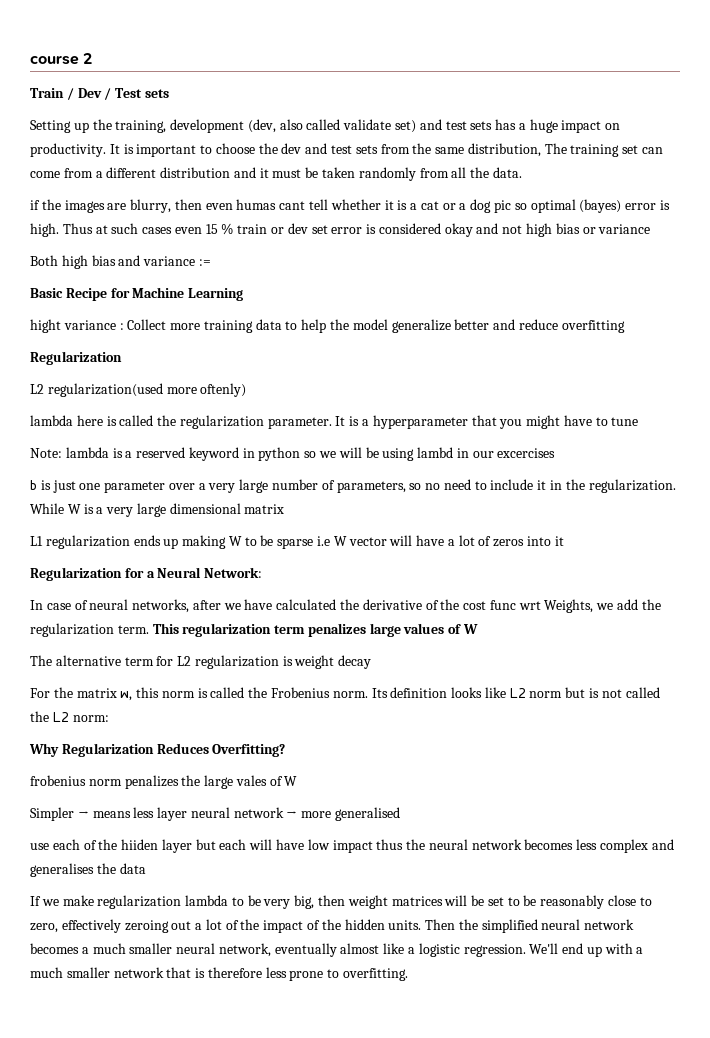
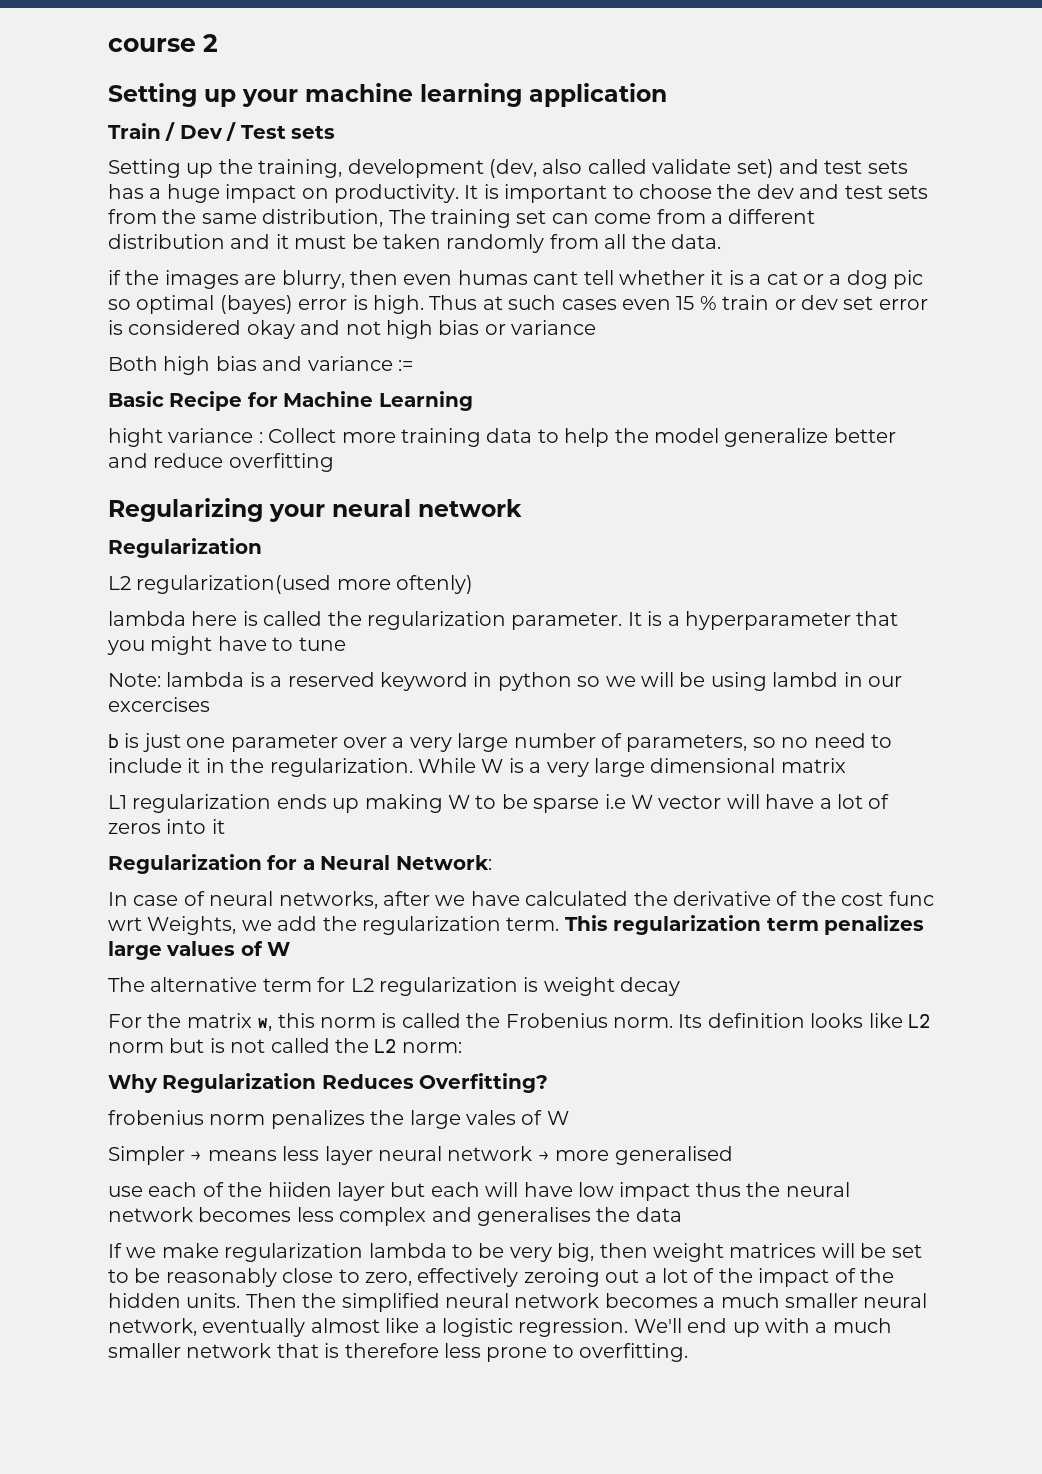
(93, 58) none -> [108,83,667,107] // Setting up your machine learning application
(625, 326) none -> [108,498,522,522] // Regularizing your neural network

